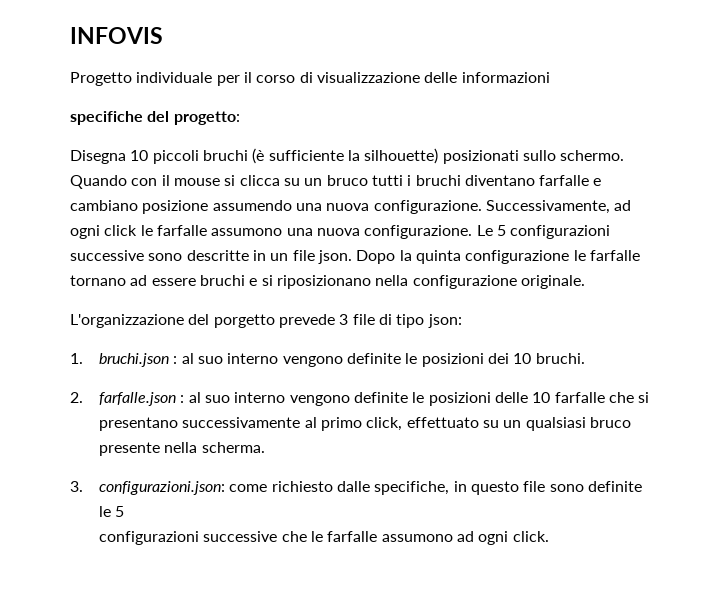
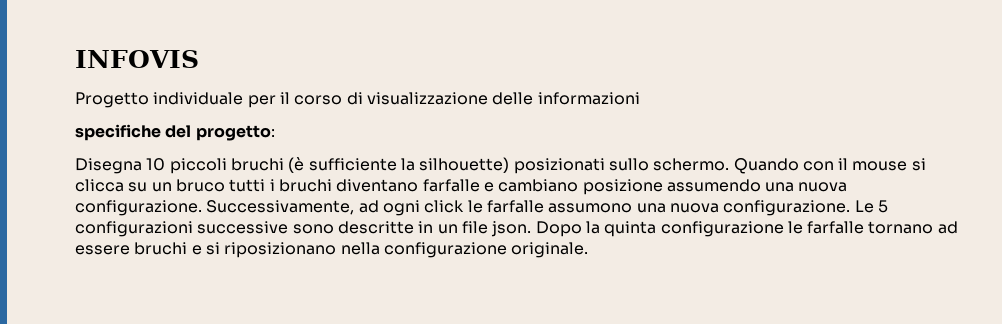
[70,314,462,328] [70,353,585,367] [70,392,650,406] [99,417,631,431] [99,442,265,456] [70,481,642,495] [99,506,125,517] [99,531,549,545] // L'organizzazione del porgetto prevede 3 file di tipo json: // 1. bruchi.json : al suo interno vengono definite le posizioni dei 10 bruchi. // 2. farfalle.json : al suo interno vengono definite le posizioni delle 10 farfalle che si presentano successivamente al primo click, effettuato su un qualsiasi bruco presente nella scherma. // 3. configurazioni.json: come richiesto dalle specifiche, in questo file sono definite le 5 // configurazioni successive che le farfalle assumono ad ogni click. -> (589, 250) none

